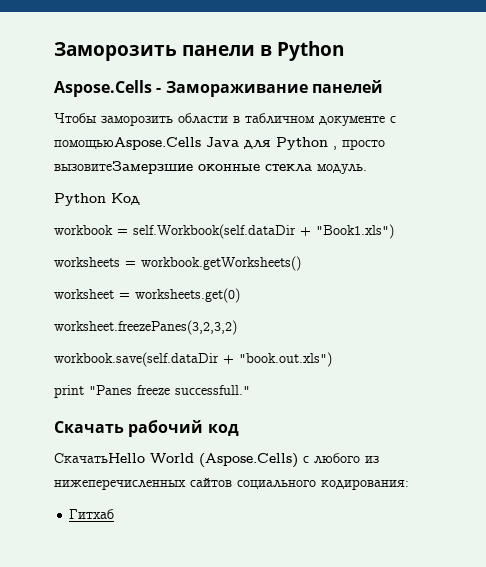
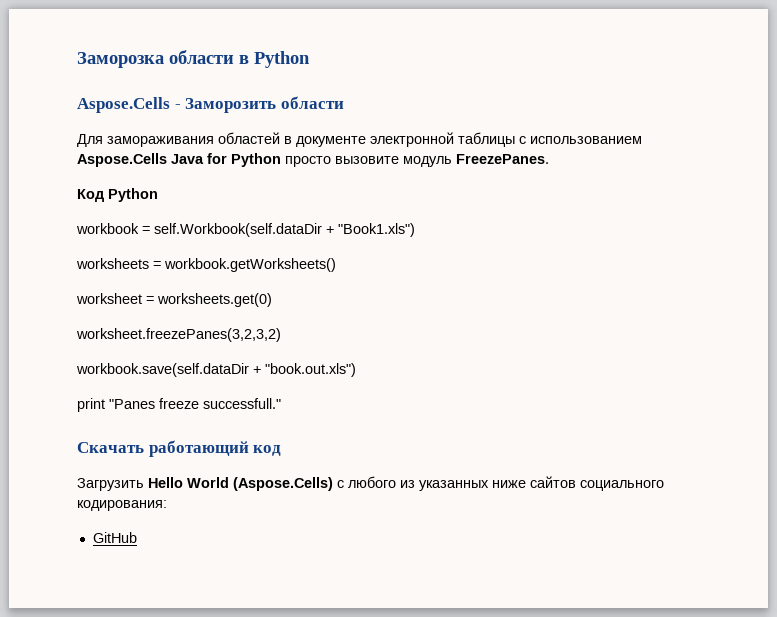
[54,42,255,61] Заморозить панели -> [77,50,234,68] Заморозка области
[165,80,383,97] [54,113,396,126] [54,137,385,150] [54,161,367,174] [54,193,140,206] Замораживание панелей // Чтобы заморозить области в табличном документе с помощьюAspose.Cells Java для Python , просто вызовитеЗамерзшие оконные стекла модуль. // Python Код -> [185,96,344,113] [77,132,642,147] [77,153,549,167] [77,188,158,202] Заморозить области // Для замораживания областей в документе электронной таблицы с использованием Aspose.Cells Java for Python просто вызовите модуль FreezePanes. // Код Python
[128,420,204,437] рабочий -> [148,440,249,457] работающий
[54,453,145,463] СкачатьHello -> [77,477,183,491] Загрузить Hello
[54,479,186,490] нижеперечисленных -> [419,480,526,491] указанных ниже
[69,509,115,519] Гитхаб -> [92,532,137,543] GitHub

